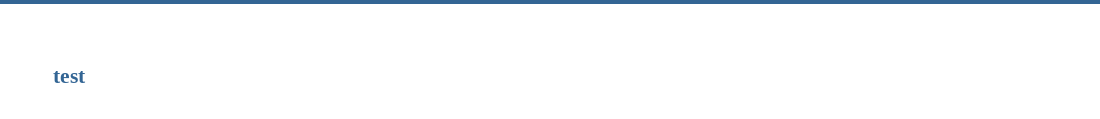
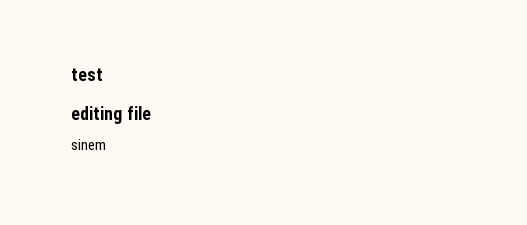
(86, 77) none -> [71,106,151,124] [71,139,106,150] // editing file // sinem

